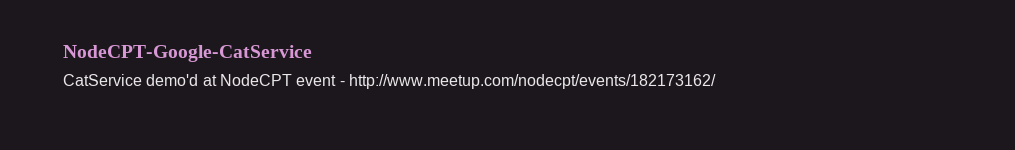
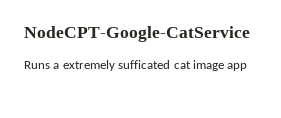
[63,74,716,89] CatService demo'd at NodeCPT event - http://www.meetup.com/nodecpt/events/182173162/ -> [24,60,248,71] Runs a extremely sufficated cat image app

